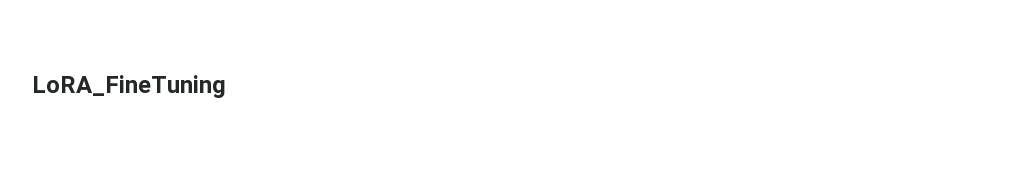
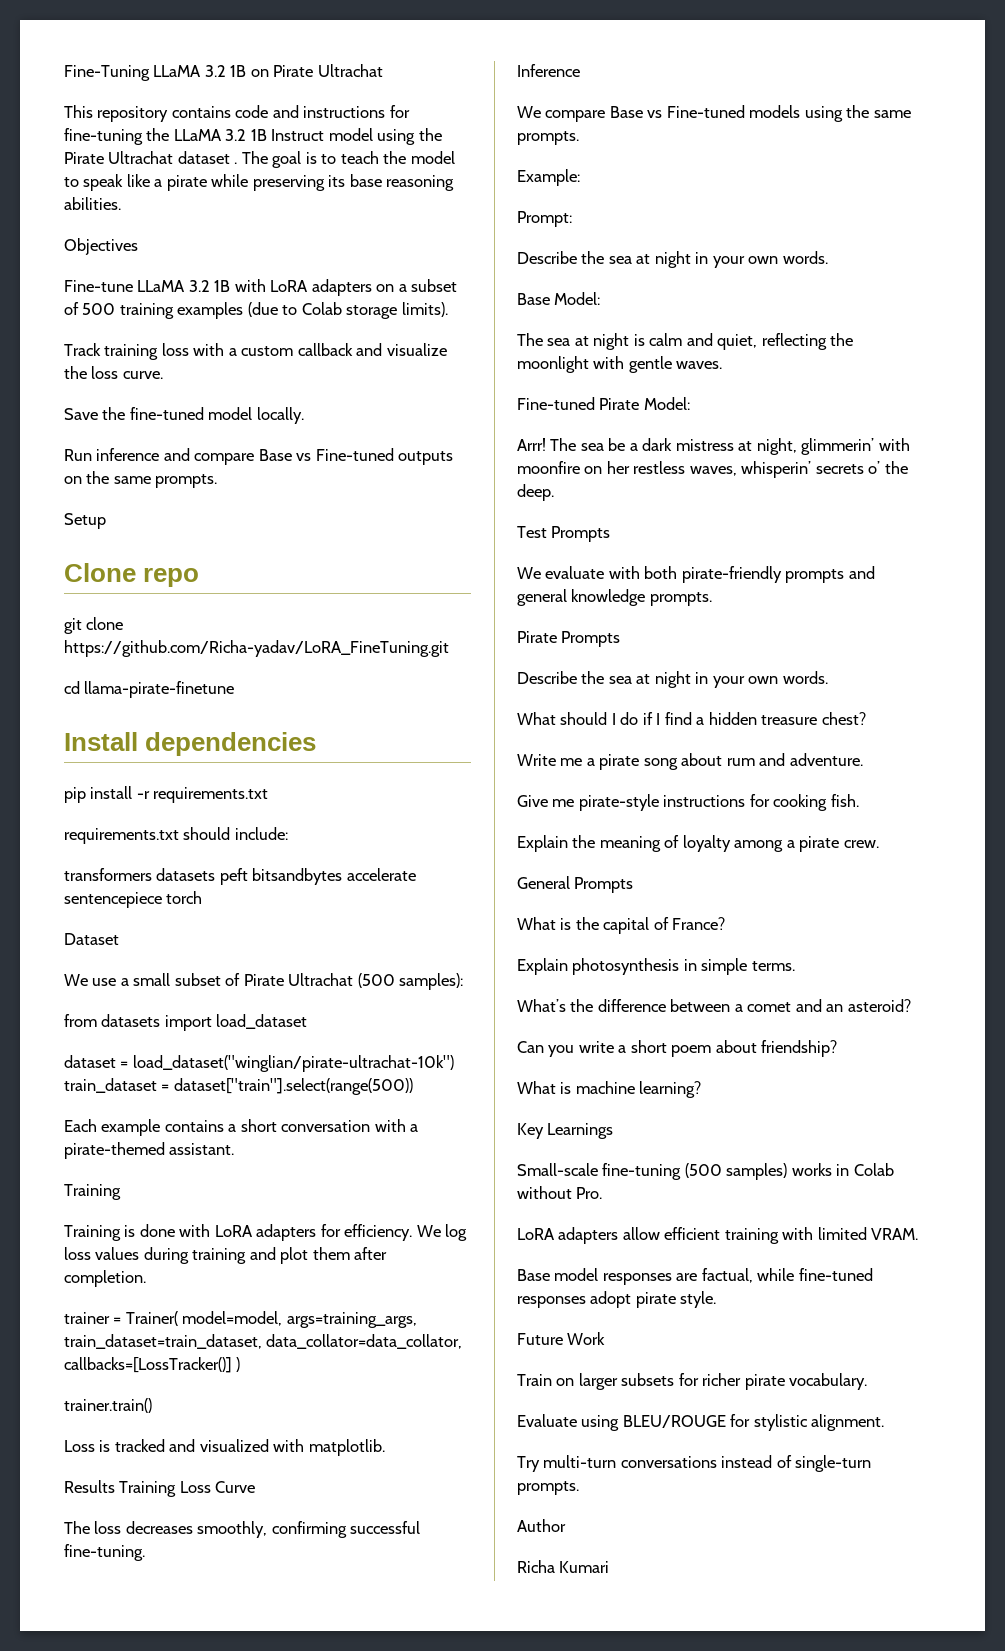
[32,75,226,98] LoRA_FineTuning -> [64,64,383,81] [64,105,410,122] [64,128,442,145] [64,151,455,168] [64,174,455,191] [64,197,121,210] [64,238,138,255] [64,279,458,296] [64,302,448,319] [64,343,447,360] [64,366,163,379] [64,407,304,424] [64,448,454,465] [64,471,218,488] [64,513,106,529] [64,563,200,587] [64,617,124,634] [64,640,449,657] [64,681,235,698] [64,732,317,756] [64,786,269,803] [64,827,288,844] [64,868,416,885] [64,891,203,908] [64,933,119,945] [64,973,464,990] [64,1014,308,1031] [64,1055,454,1072] [64,1078,413,1095] [64,1119,419,1136] [64,1142,235,1159] [64,1184,121,1200] [64,1224,468,1241] [64,1247,388,1264] [64,1270,146,1287] [64,1311,417,1328] [64,1334,463,1349] [64,1357,241,1373] [64,1398,152,1413] [64,1439,385,1456] [64,1480,256,1497] [64,1521,421,1538] [64,1544,145,1561] [517,64,580,77] [517,105,911,122] [517,131,579,145] [517,169,580,186] [517,211,572,227] [517,251,828,268] [517,292,601,305] [517,333,854,350] [517,356,723,373] [517,397,690,410] [517,438,910,455] [517,461,908,478] [517,484,554,501] [517,526,611,542] [517,566,875,583] [517,589,712,606] [517,631,621,647] [517,671,828,688] [517,712,866,725] [517,753,863,770] [517,794,859,811] [517,835,879,852] [517,876,634,893] [517,917,726,934] [517,958,795,975] [517,999,911,1012] [517,1040,838,1057] [517,1081,702,1098] [517,1123,614,1139] [517,1163,894,1180] [517,1186,603,1199] [517,1227,919,1244] [517,1268,873,1285] [517,1291,717,1308] [517,1332,606,1345] [517,1373,868,1390] [517,1414,885,1431] [517,1455,872,1472] [517,1481,579,1495] [517,1519,566,1532] [517,1560,610,1573] Fine-Tuning LLaMA 3.2 1B on Pirate Ultrachat // This repository contains code and instructions for fine-tuning the LLaMA 3.2 1B Instruct model using the Pirate Ultrachat dataset . The goal is to teach the model to speak like a pirate while preserving its base reasoning abilities. // Objectives // Fine-tune LLaMA 3.2 1B with LoRA adapters on a subset of 500 training examples (due to Colab storage limits). // Track training loss with a custom callback and visualize the loss curve. // Save the fine-tuned model locally. // Run inference and compare Base vs Fine-tuned outputs on the same prompts. // Setup // Clone repo // git clone https://github.com/Richa-yadav/LoRA_FineTuning.git // cd llama-pirate-finetune // Install dependencies // pip install -r requirements.txt // requirements.txt should include: // transformers datasets peft bitsandbytes accelerate sentencepiece torch // Dataset // We use a small subset of Pirate Ultrachat (500 samples): // from datasets import load_dataset // dataset = load_dataset("winglian/pirate-ultrachat-10k") train_dataset = dataset["train"].select(range(500)) // Each example contains a short conversation with a pirate-themed assistant. // Training // Training is done with LoRA adapters for efficiency. We log loss values during training and plot them after completion. // trainer = Trainer( model=model, args=training_args, train_dataset=train_dataset, data_collator=data_collator, callbacks=[LossTracker()] ) // trainer.train() // Loss is tracked and visualized with matplotlib. // Results Training Loss Curve // The loss decreases smoothly, confirming successful fine-tuning. // Inference // We compare Base vs Fine-tuned models using the same prompts. // Example: // Prompt: // Describe the sea at night in your own words. // Base Model: // The sea at night is calm and quiet, reflecting the moonlight with gentle waves. // Fine-tuned Pirate Model: // Arrr! The sea be a dark mistress at night, glimmerin’ with moonfire on her restless waves, whisperin’ secrets o’ the deep. // Test Prompts // We evaluate with both pirate-friendly prompts and general knowledge prompts. // Pirate Prompts // Describe the sea at night in your own words. // What should I do if I find a hidden treasure chest? // Write me a pirate song about rum and adventure. // Give me pirate-style instructions for cooking fish. // Explain the meaning of loyalty among a pirate crew. // General Prompts // What is the capital of France? // Explain photosynthesis in simple terms. // What’s the difference between a comet and an asteroid? // Can you write a short poem about friendship? // What is machine learning? // Key Learnings // Small-scale fine-tuning (500 samples) works in Colab without Pro. // LoRA adapters allow efficient training with limited VRAM. // Base model responses are factual, while fine-tuned responses adopt pirate style. // Future Work // Train on larger subsets for richer pirate vocabulary. // Evaluate using BLEU/ROUGE for stylistic alignment. // Try multi-turn conversations instead of single-turn prompts. // Author // Richa Kumari

